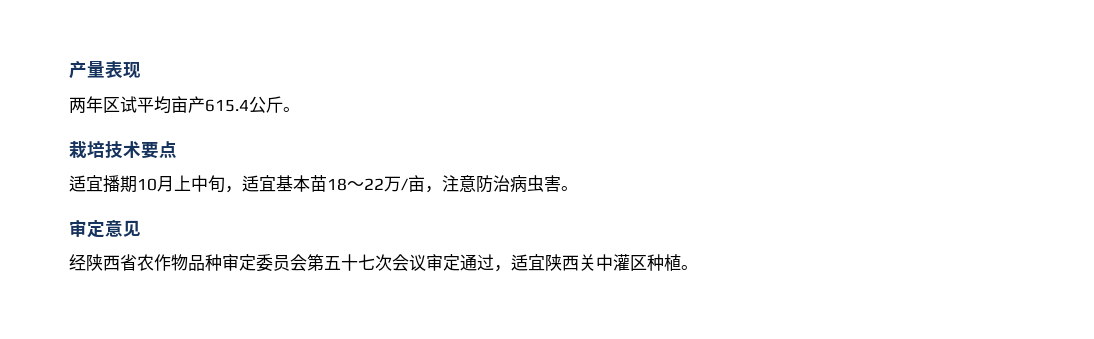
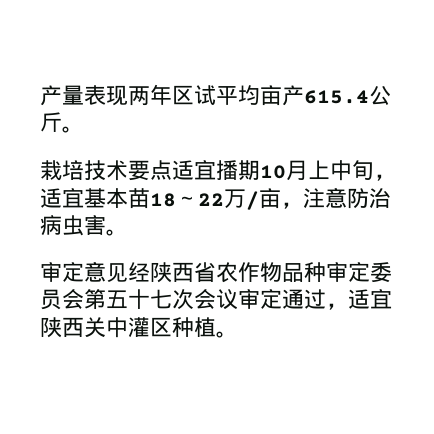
(141, 70) // -> (128, 95) none
(177, 149) // -> (172, 170) none
(141, 228) // -> (128, 272) none

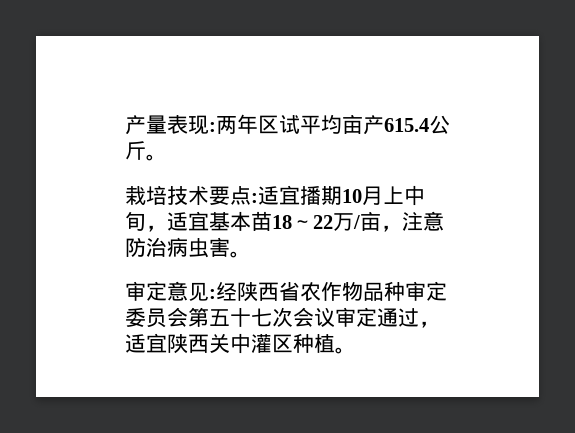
(128, 95) none -> [209,122,216,132] :
(172, 170) none -> [251,193,258,203] :
(128, 272) none -> [209,289,216,299] :

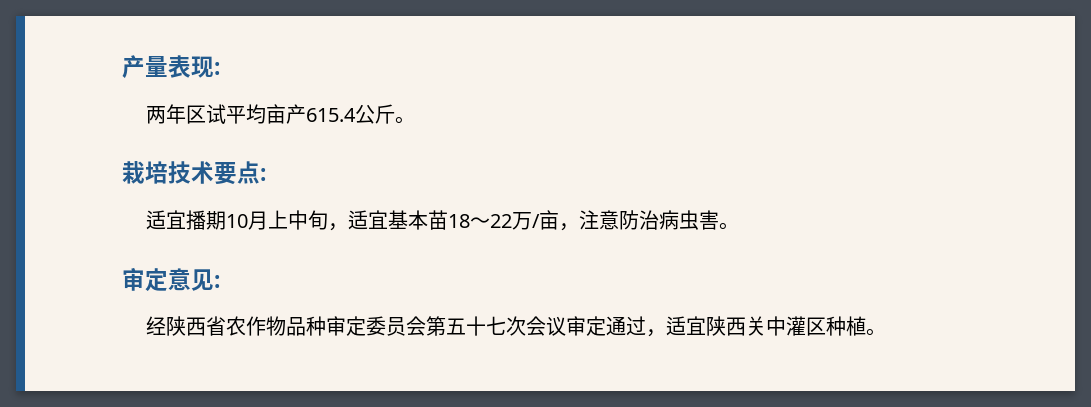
(216, 127) none -> (220, 68) //
(258, 198) none -> (266, 174) //
(216, 294) none -> (220, 281) //

